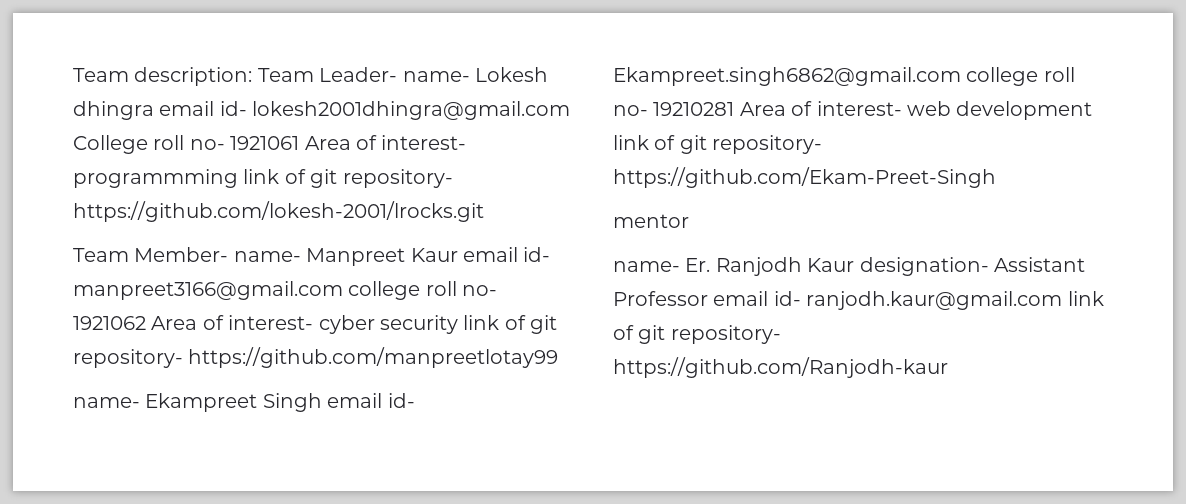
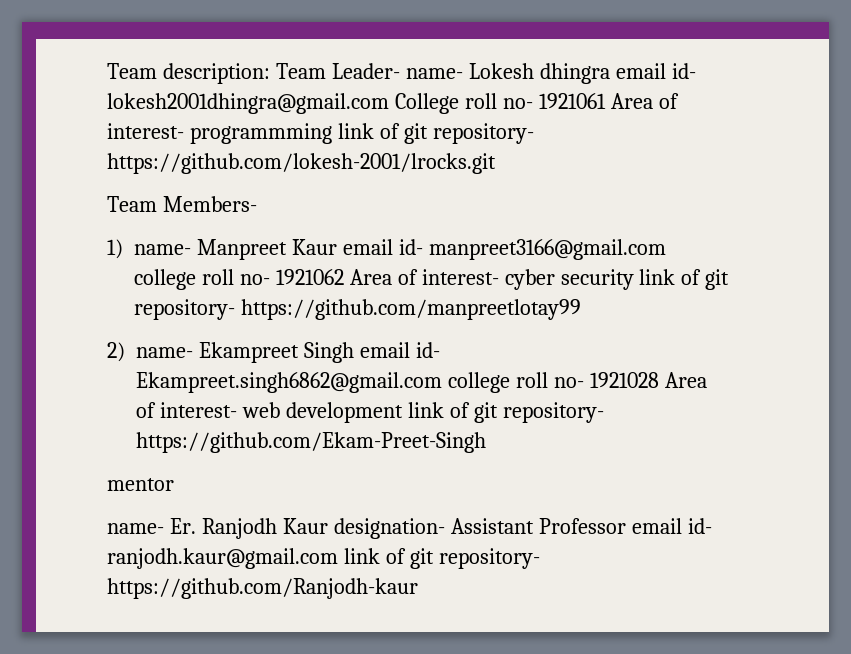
[134,247,229,262] Member- -> [162,196,257,212] [107,239,123,259] Members- // 1)
(559, 357) none -> [107,342,125,362] 2)
[653,102,735,116] 19210281 -> [589,372,659,388] 1921028

